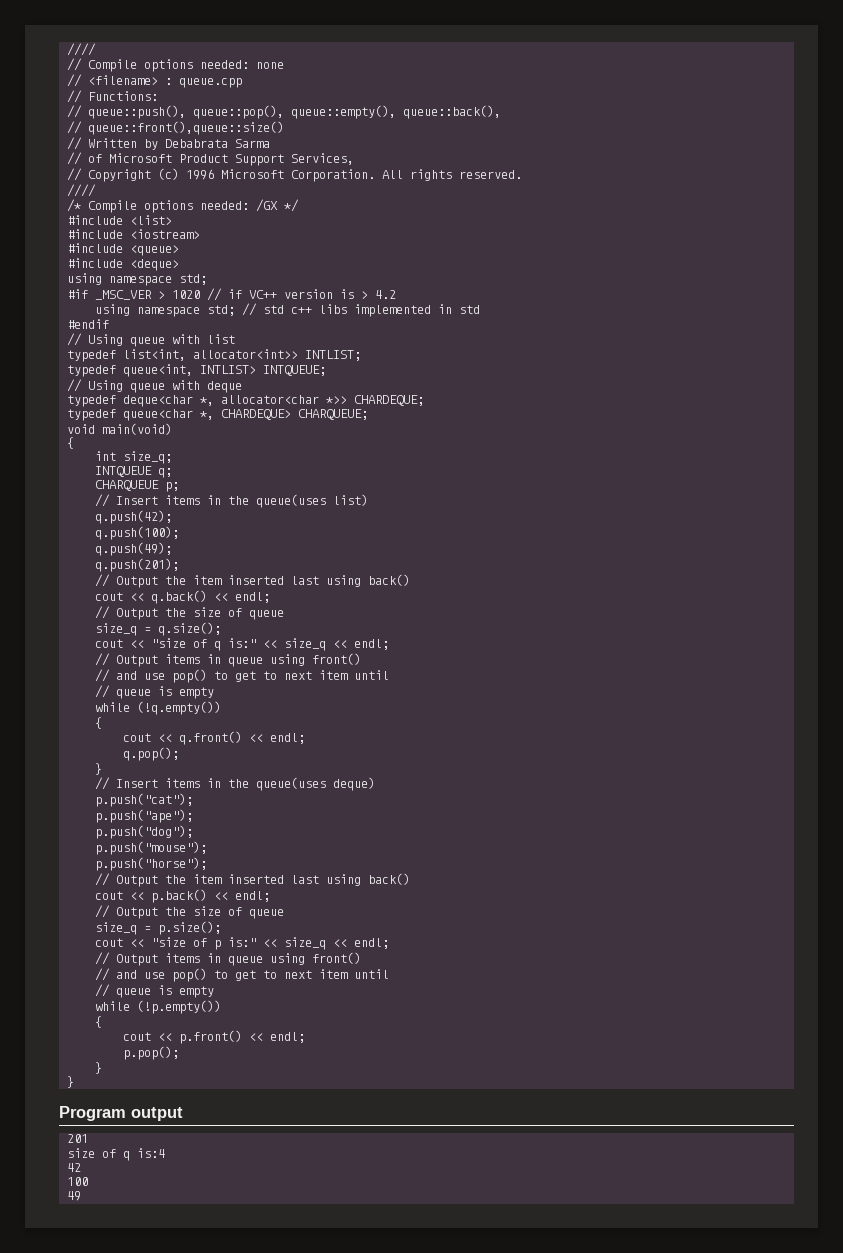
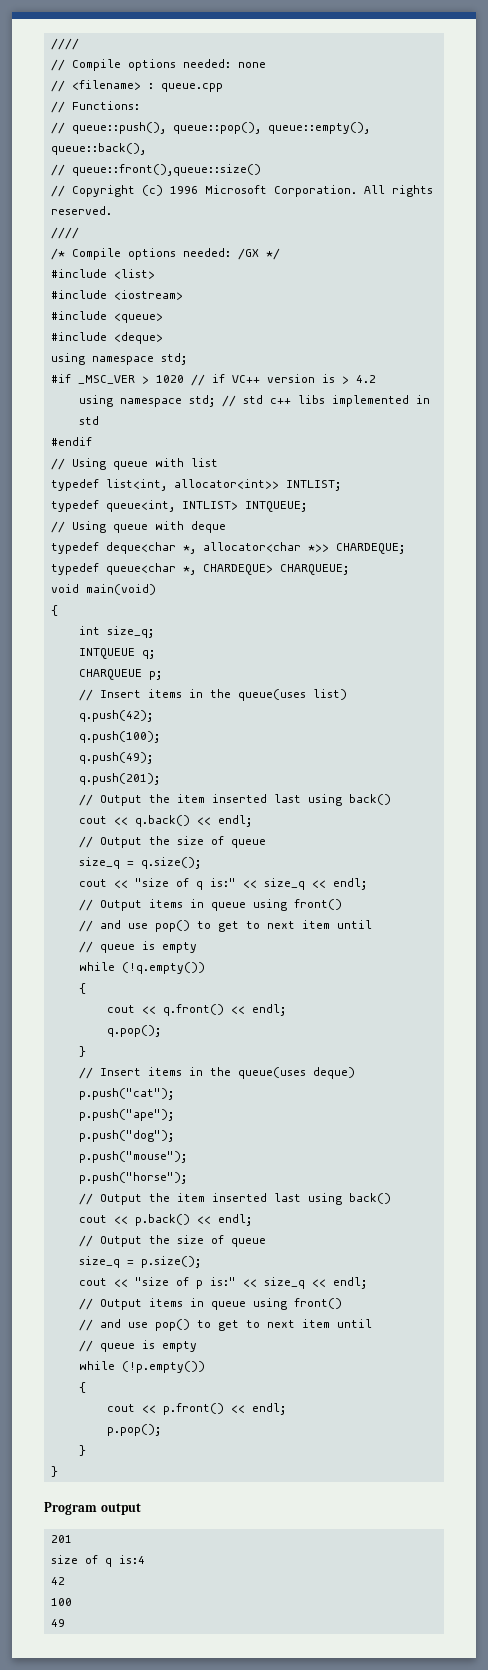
[67,137,271,150] [67,152,355,166] // // Written by Debabrata Sarma // // of Microsoft Product Support Services, -> (262, 170) none

